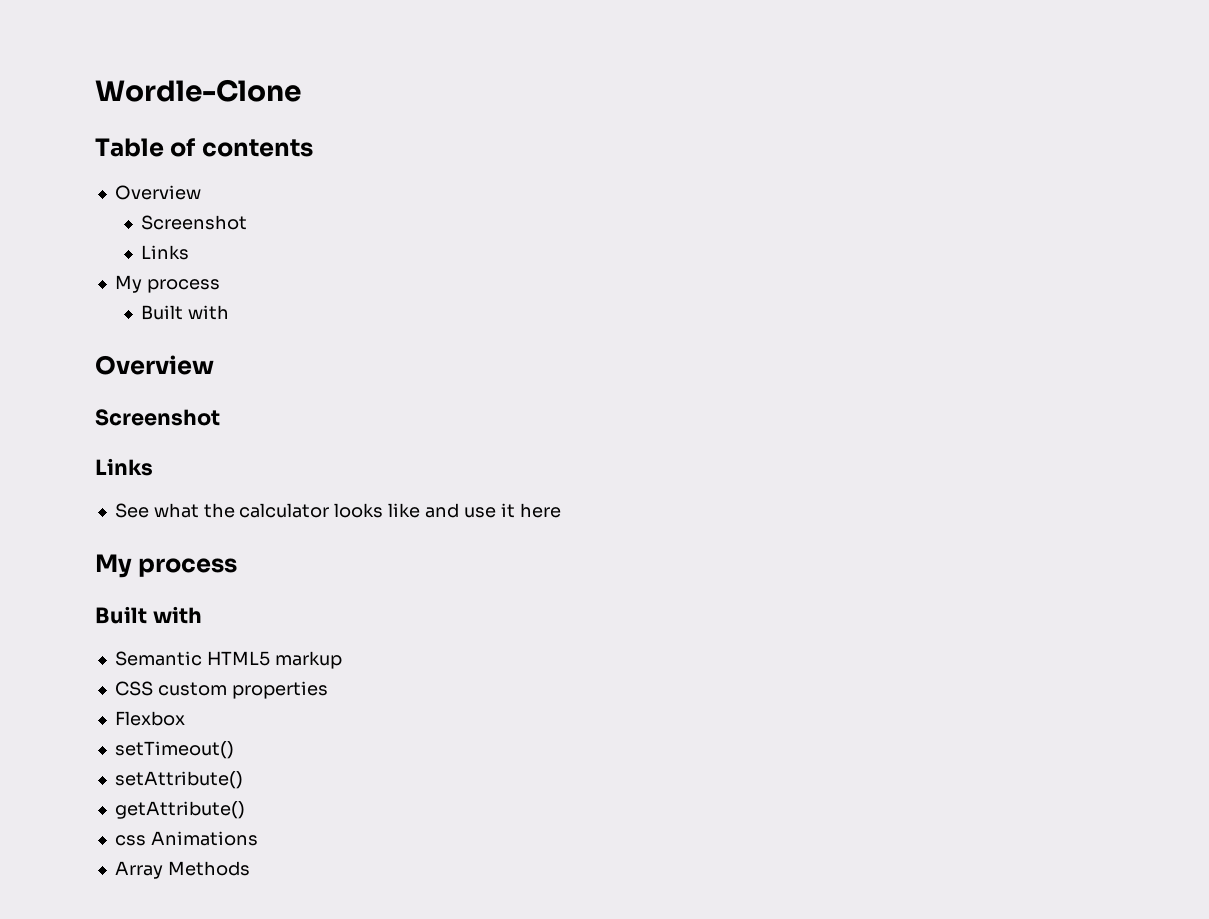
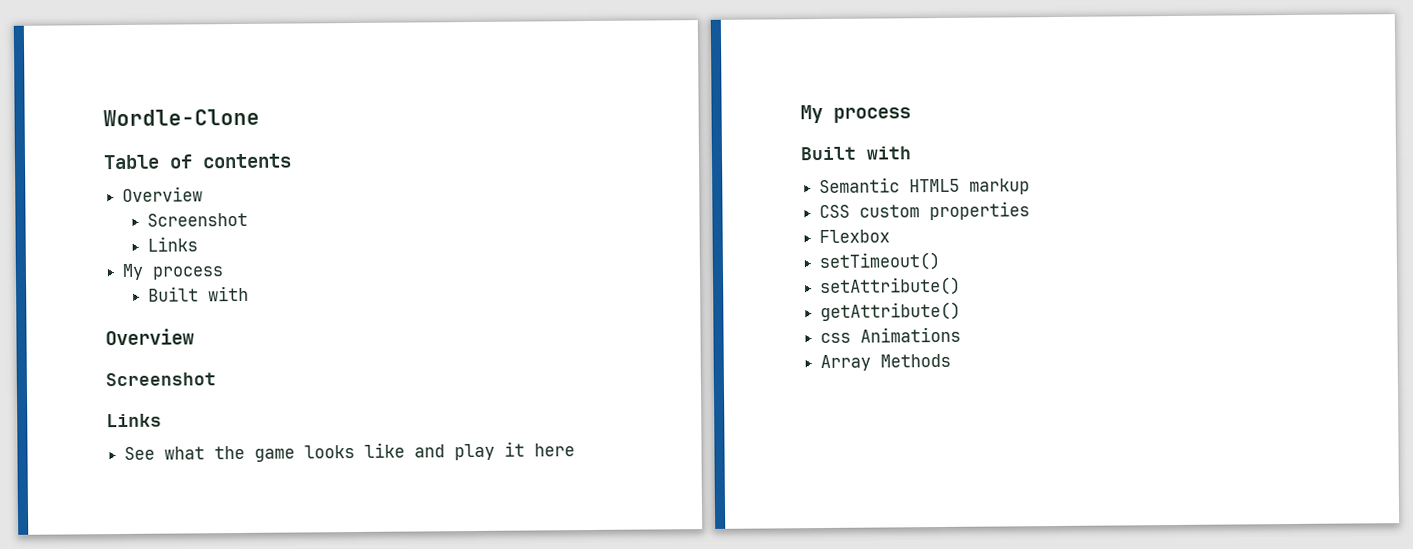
[239,503,330,518] calculator -> [254,448,296,462] game
[463,507,496,518] use -> [454,443,496,461] play

